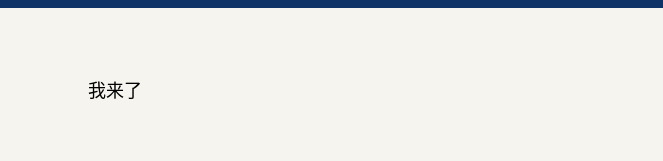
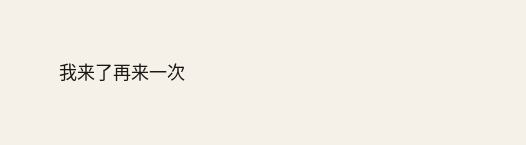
(142, 90) none -> [113,63,185,82] 再来一次

